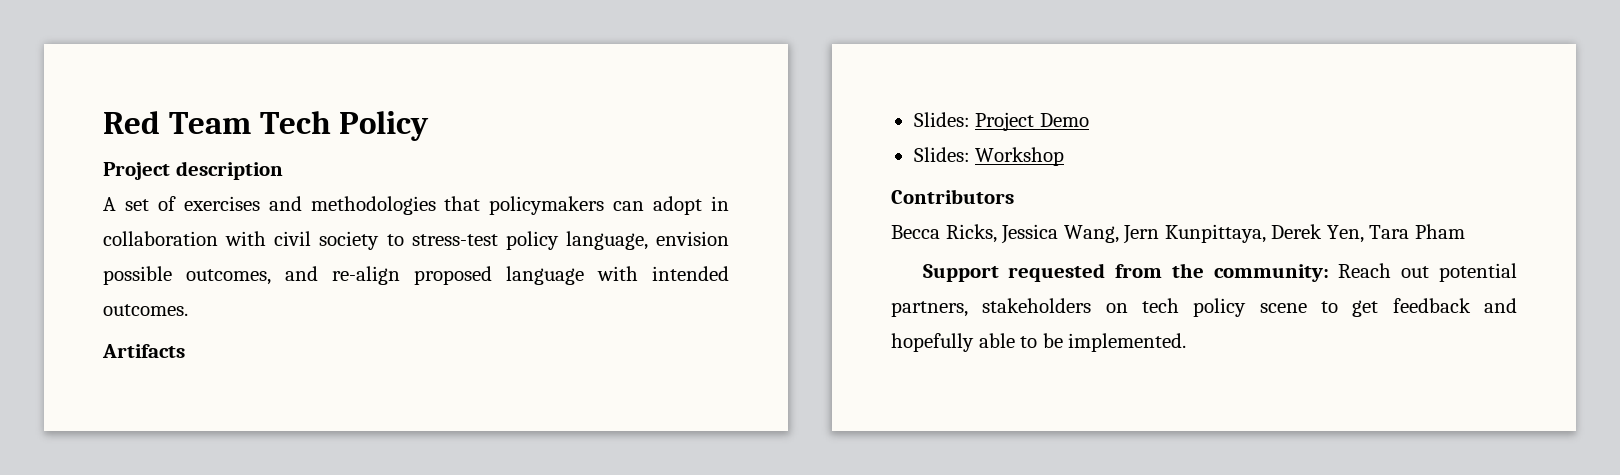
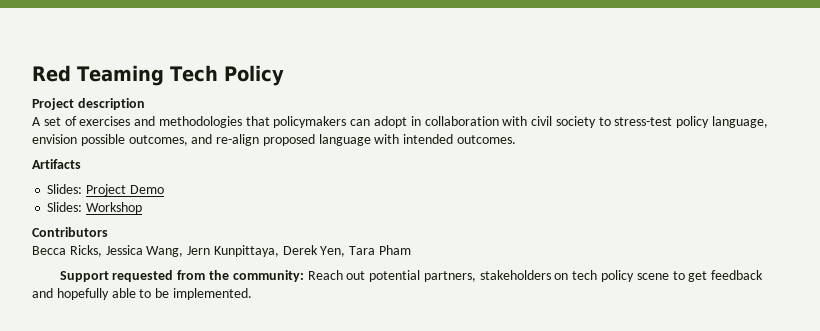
[168,112,251,134] Team -> [77,65,164,86] Teaming

